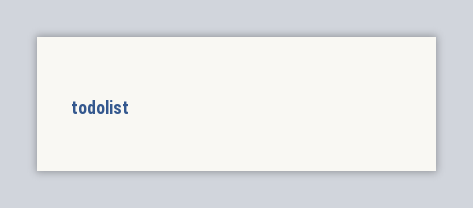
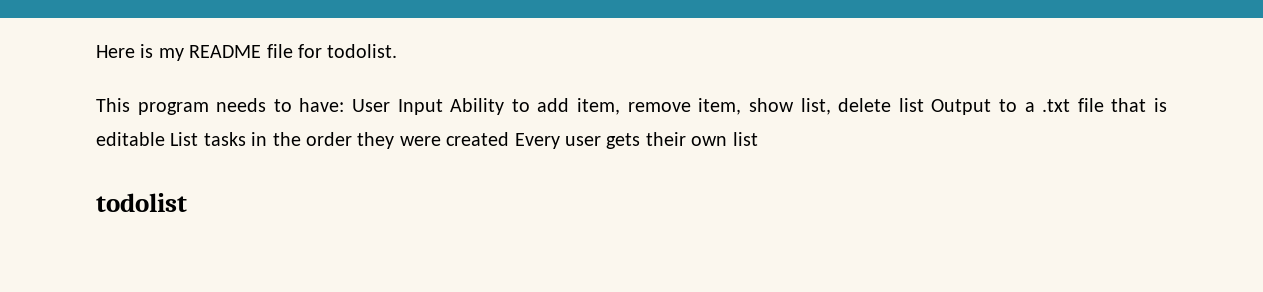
(71, 107) none -> [96,44,398,61] [96,98,1167,115] [96,132,758,149] Here is my README file for todolist. // This program needs to have: User Input Ability to add item, remove item, show list, delete list Output to a .txt file that is editable List tasks in the order they were created Every user gets their own list //

